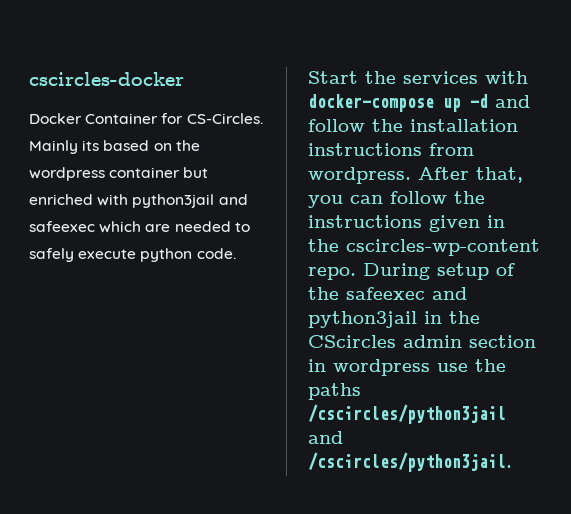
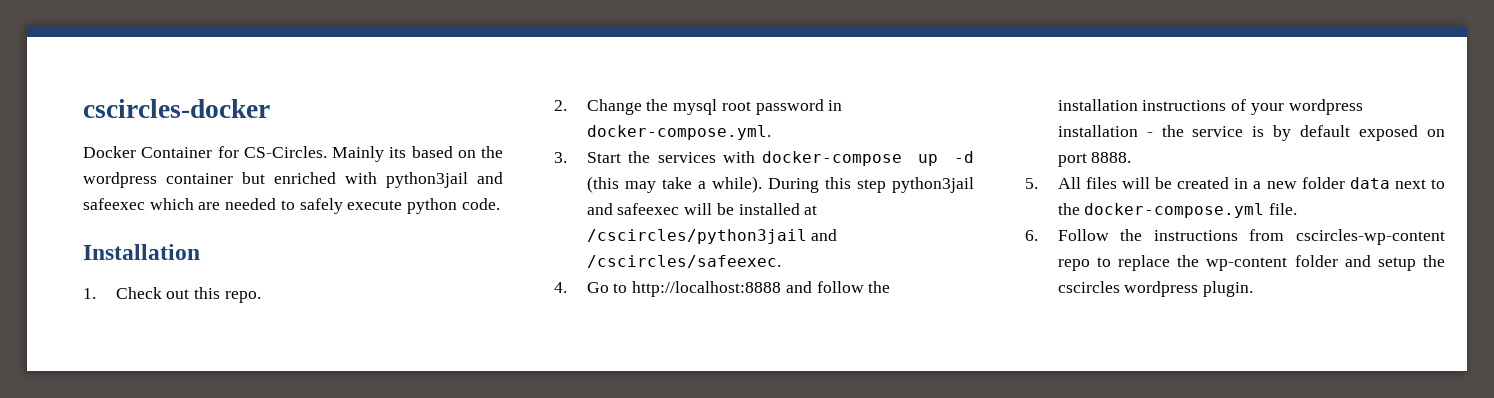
(236, 253) none -> [83,244,200,260] [83,287,261,303] [554,99,843,115] [586,125,771,140] [554,152,567,163] Installation // 1. Check out this repo. // 2. Change the mysql root password in docker-compose.yml. // 3.
(488, 101) none -> [586,176,974,193] [586,203,818,215] [586,229,838,244] [586,255,781,268] [554,281,782,297] (this may take a while). During this step python3jail and safeexec will be installed at /cscircles/python3jail and /cscircles/safeexec. // 4. Go to http://localhost:8888
[429,143,474,156] [308,167,523,184] [308,191,485,208] [308,215,505,232] [308,239,540,256] [308,263,515,280] [308,287,467,300] [308,311,480,328] [308,335,536,348] [308,359,506,376] [308,383,361,400] [308,404,506,424] [308,431,343,444] [308,452,512,472] from wordpress. After that, you can follow the instructions given in the cscircles-wp-content repo. During setup of the safeexec and python3jail in the CScircles admin section in wordpress use the paths /cscircles/python3jail and /cscircles/python3jail. -> [1231,99,1363,115] [1057,125,1445,141] [1057,152,1132,167] [1025,177,1445,189] [1057,203,1298,218] [1025,229,1445,245] [1057,255,1445,271] [1057,281,1254,297] of your wordpress installation - the service is by default exposed on port 8888. // 5. All files will be created in a new folder data next to the docker-compose.yml file. // 6. Follow the instructions from cscircles-wp-content repo to replace the wp-content folder and setup the cscircles wordpress plugin.

